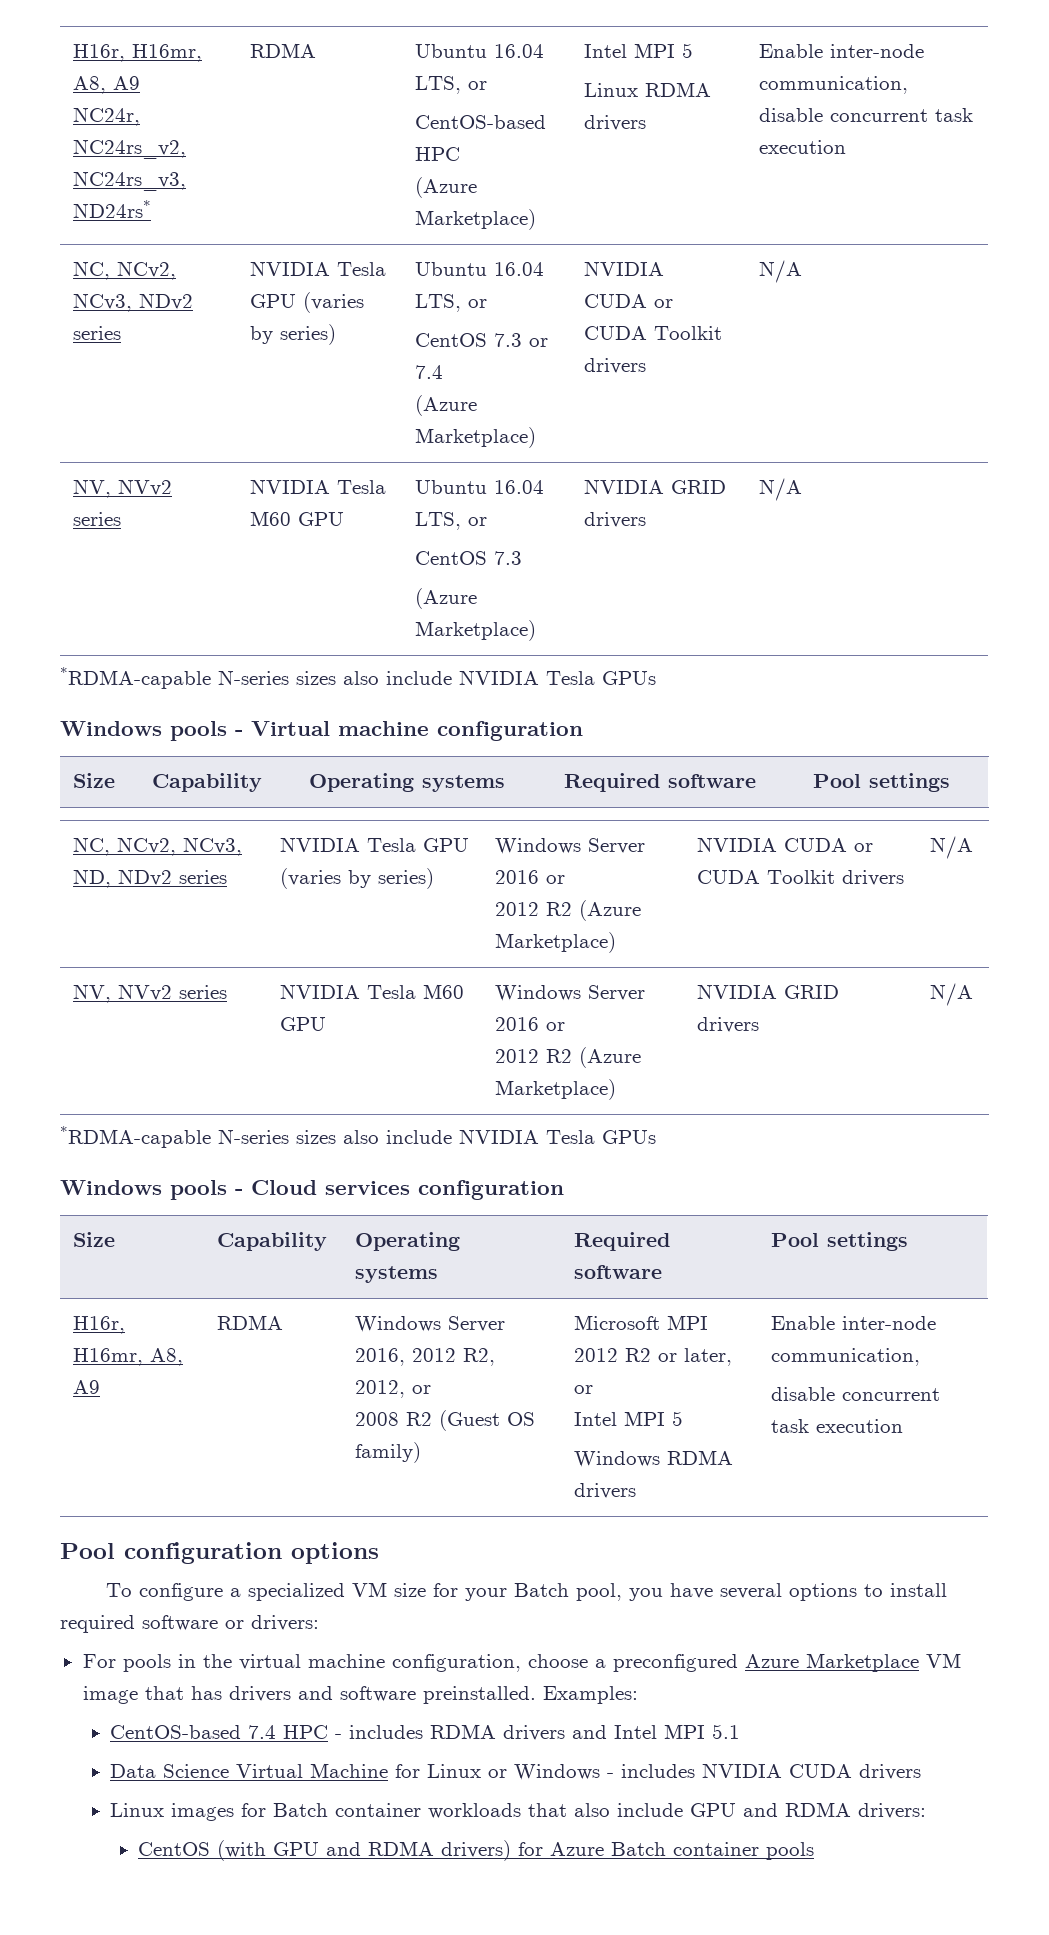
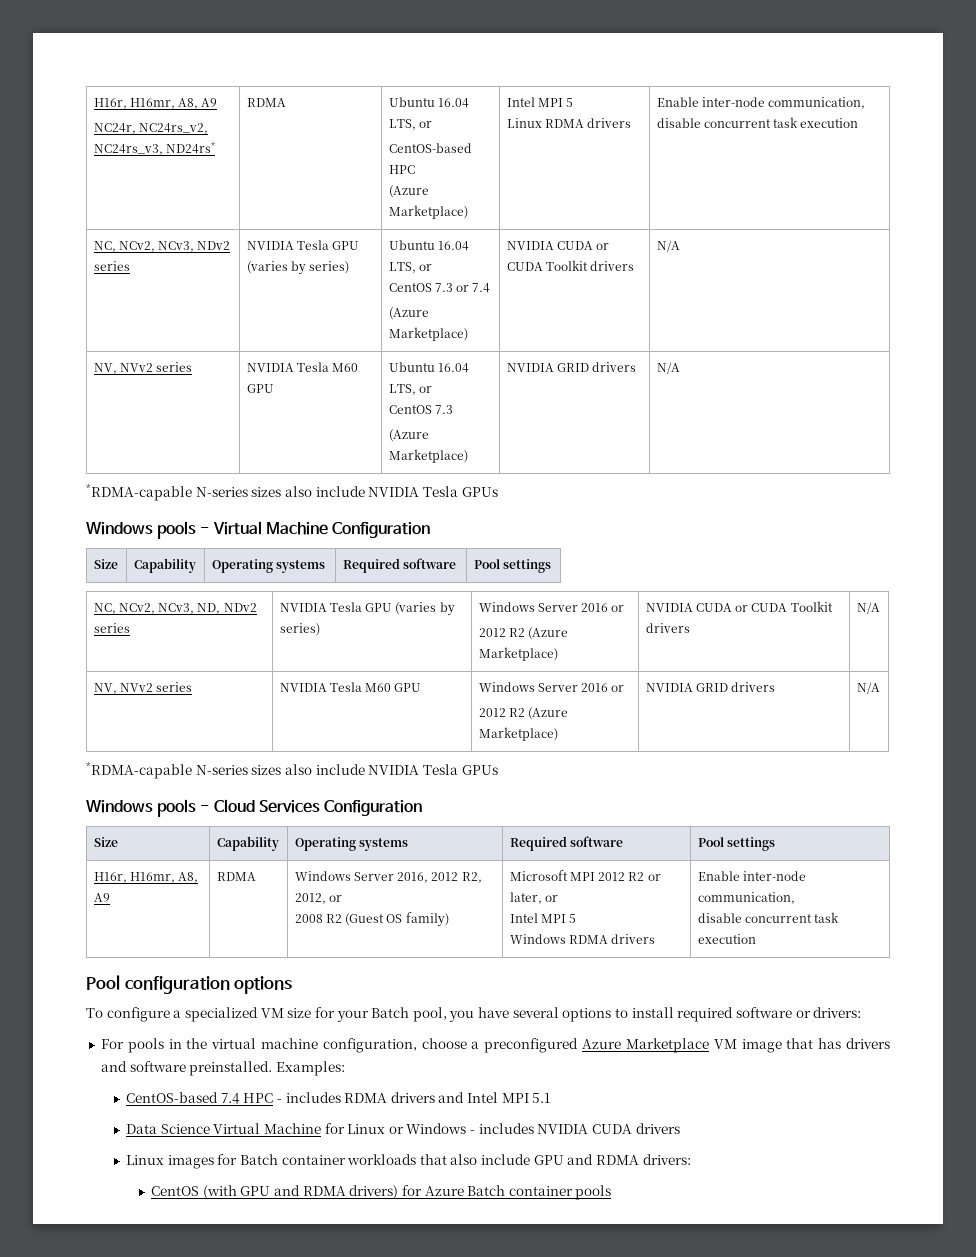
[338,721,583,741] machine configuration -> [265,522,430,538] Machine Configuration
[325,1180,564,1200] services configuration -> [258,800,422,816] Services Configuration

